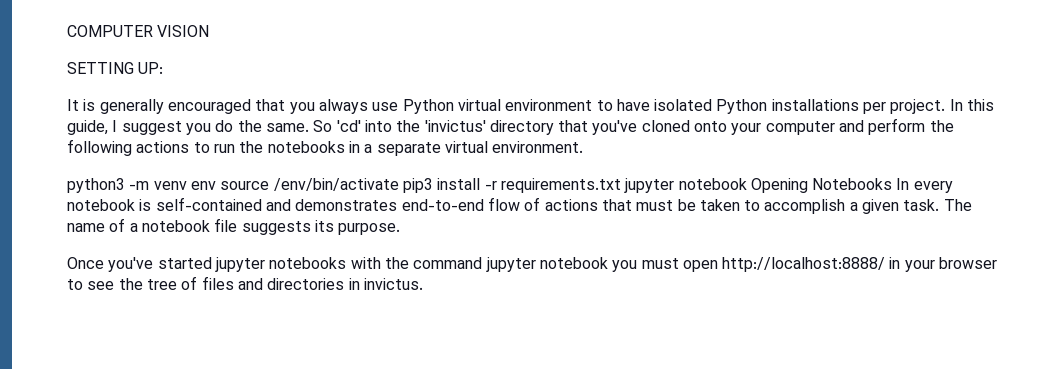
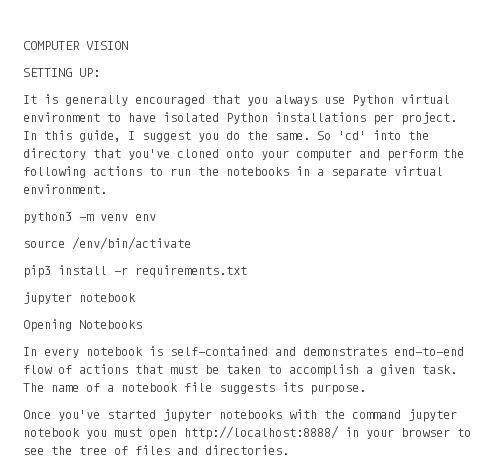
[424,120,486,132] 'invictus' -> (429, 135) none
(216, 185) none -> (156, 217) //
(399, 184) none -> (191, 243) //
[624,178,747,193] jupyter notebook -> [23,292,136,305] // jupyter notebook //
(893, 184) none -> (142, 324) //
[267,278,423,290] directories in invictus. -> [205,445,289,455] directories.

